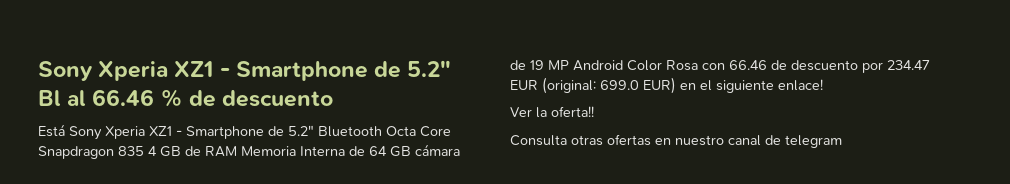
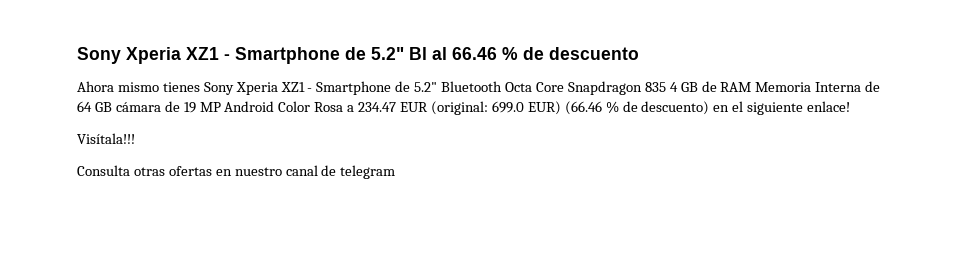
[38,124,65,137] Está -> [77,81,200,92] Ahora mismo tienes
[702,60,883,73] con 66.46 de descuento por -> [347,105,355,112] a
(676, 85) none -> [564,101,710,115] (66.46 % de descuento)
[510,106,594,118] Ver la oferta!! -> [77,133,135,144] Visítala!!!

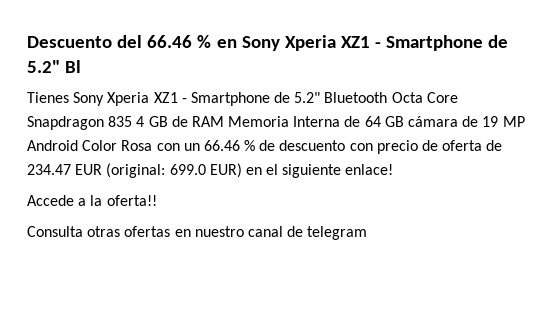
(77, 55) none -> [27,35,237,48] Descuento del 66.46 % en
[432,47,639,60] [77,81,200,92] al 66.46 % de descuento // Ahora mismo tienes -> [27,92,69,103] // Tienes
[347,105,355,112] a -> [156,140,503,154] con un 66.46 % de descuento con precio de oferta de
[564,101,710,115] (66.46 % de descuento) -> (242, 170) none
[77,133,135,144] Visítala!!! -> [27,195,157,206] Accede a la oferta!!

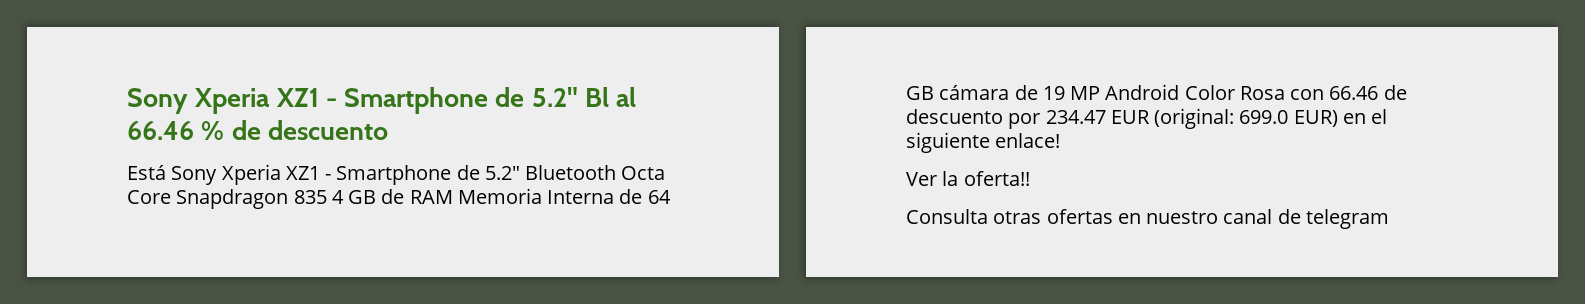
[27,35,237,48] Descuento del 66.46 % en -> (127, 101) none
[27,92,69,103] // Tienes -> [616,87,637,107] [127,120,388,140] [127,165,166,180] al 66.46 % de descuento // Está
[183,140,503,154] un 66.46 % de descuento con precio de oferta de -> [1329,85,1407,100] [906,109,1041,129] 66.46 de descuento por
[27,195,87,206] Accede a -> [906,172,937,186] Ver

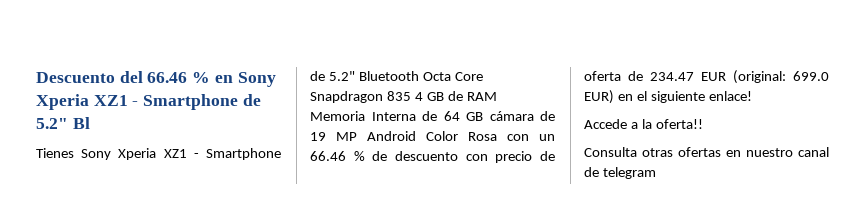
(127, 101) none -> [36,71,233,83] Descuento del 66.46 % en
[616,87,637,107] [127,120,388,140] [127,165,166,180] al 66.46 % de descuento // Está -> [36,148,74,158] // Tienes
[1329,85,1407,100] [906,109,1041,129] 66.46 de descuento por -> [539,134,555,141] [310,151,555,163] [584,71,643,81] un 66.46 % de descuento con precio de oferta de
[906,172,937,186] Ver -> [584,119,638,129] Accede a

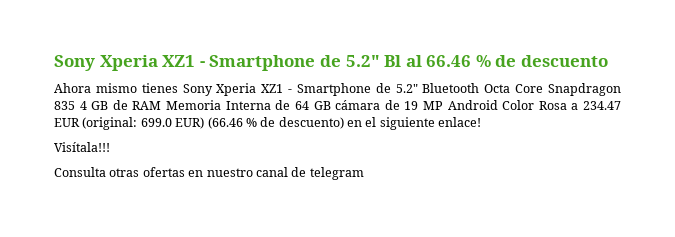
[36,71,233,83] Descuento del 66.46 % en -> (54, 63) none
[36,148,74,158] // Tienes -> [405,55,609,67] [54,83,178,93] al 66.46 % de descuento // Ahora mismo tienes
[507,134,555,141] [310,151,555,163] [584,71,643,81] con un 66.46 % de descuento con precio de oferta de -> [571,103,579,110] a
(614, 97) none -> [207,117,344,129] (66.46 % de descuento)
[584,119,703,129] Accede a la oferta!! -> [54,142,110,152] Visítala!!!

